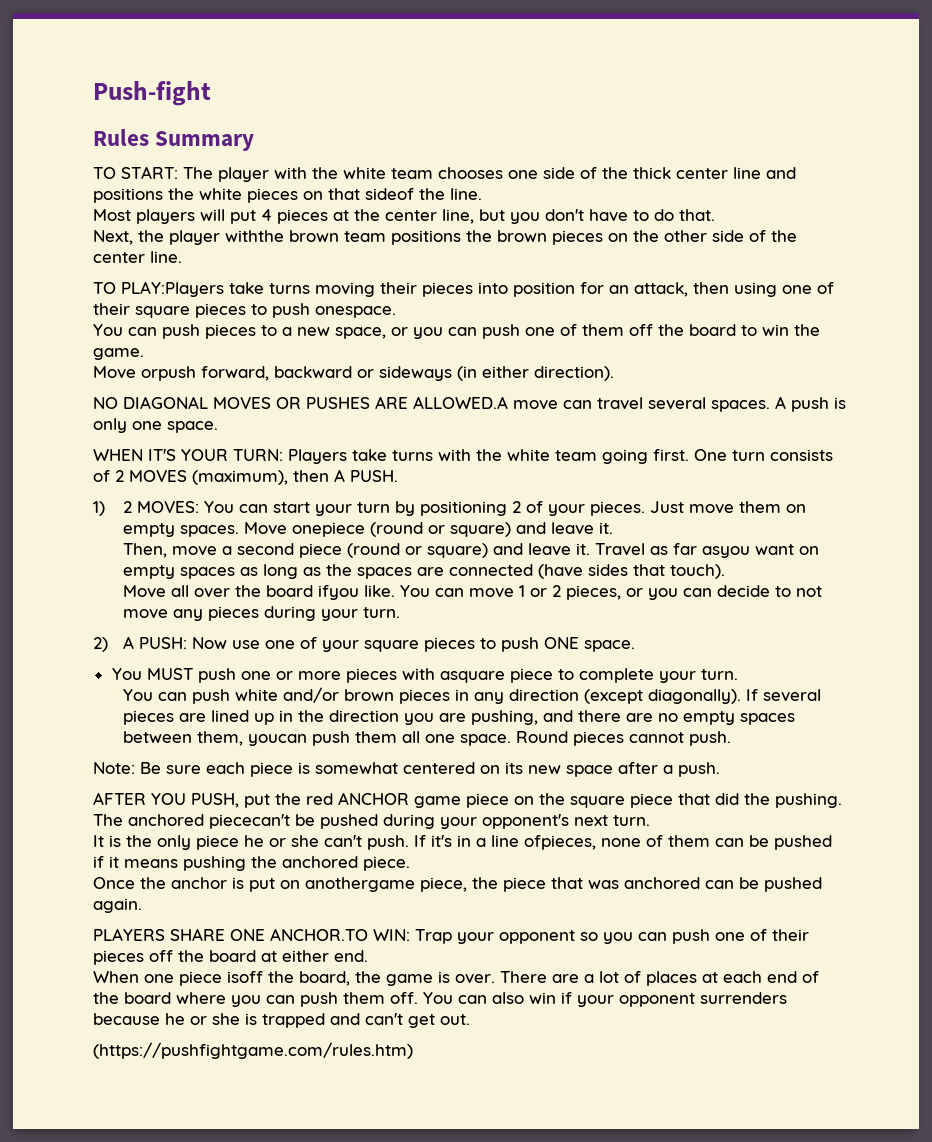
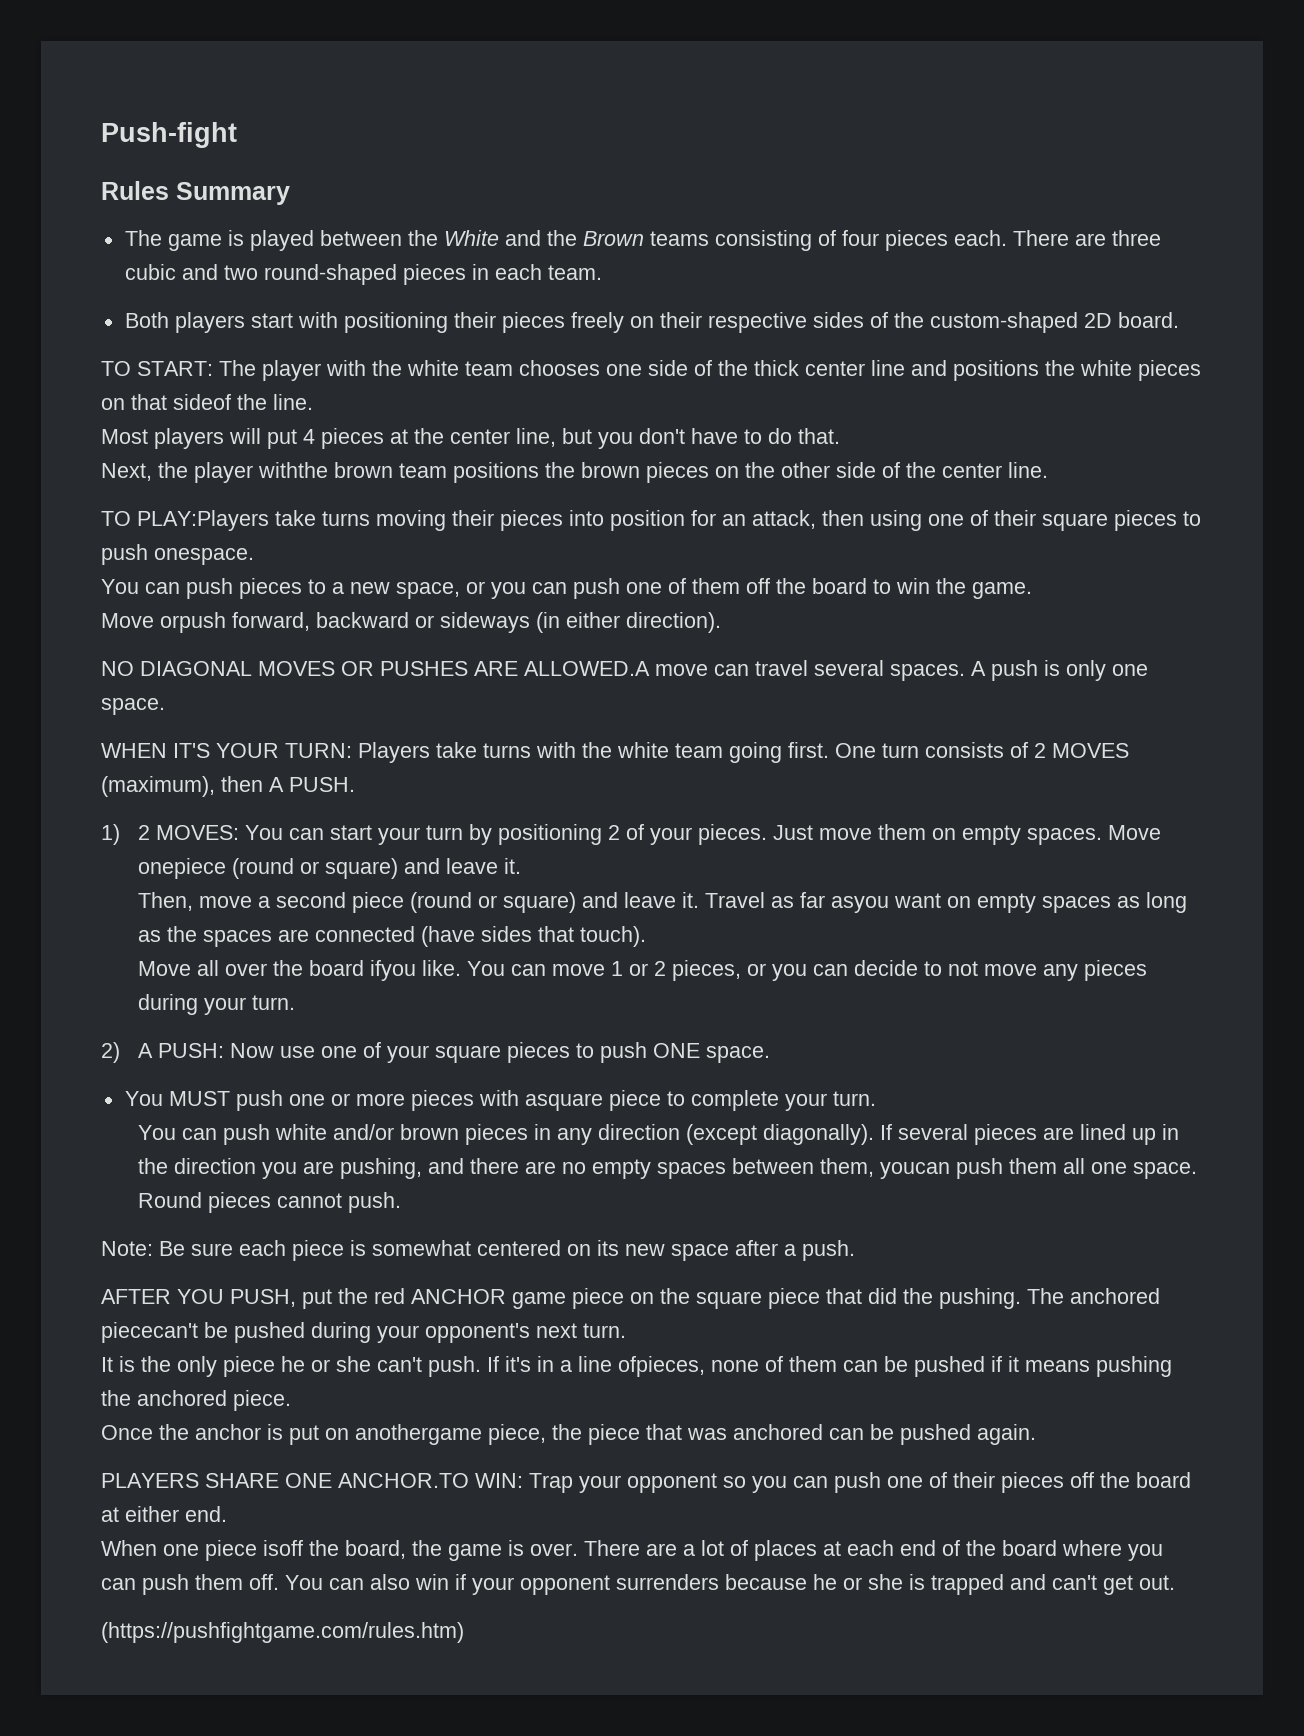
(255, 141) none -> [124,230,1161,251] [124,264,602,285] [124,312,1179,333] // The game is played between the White and the Brown teams consisting of four pieces each. There are three cubic and two round-shaped pieces in each team. // Both players start with positioning their pieces freely on their respective sides of the custom-shaped 2D board.

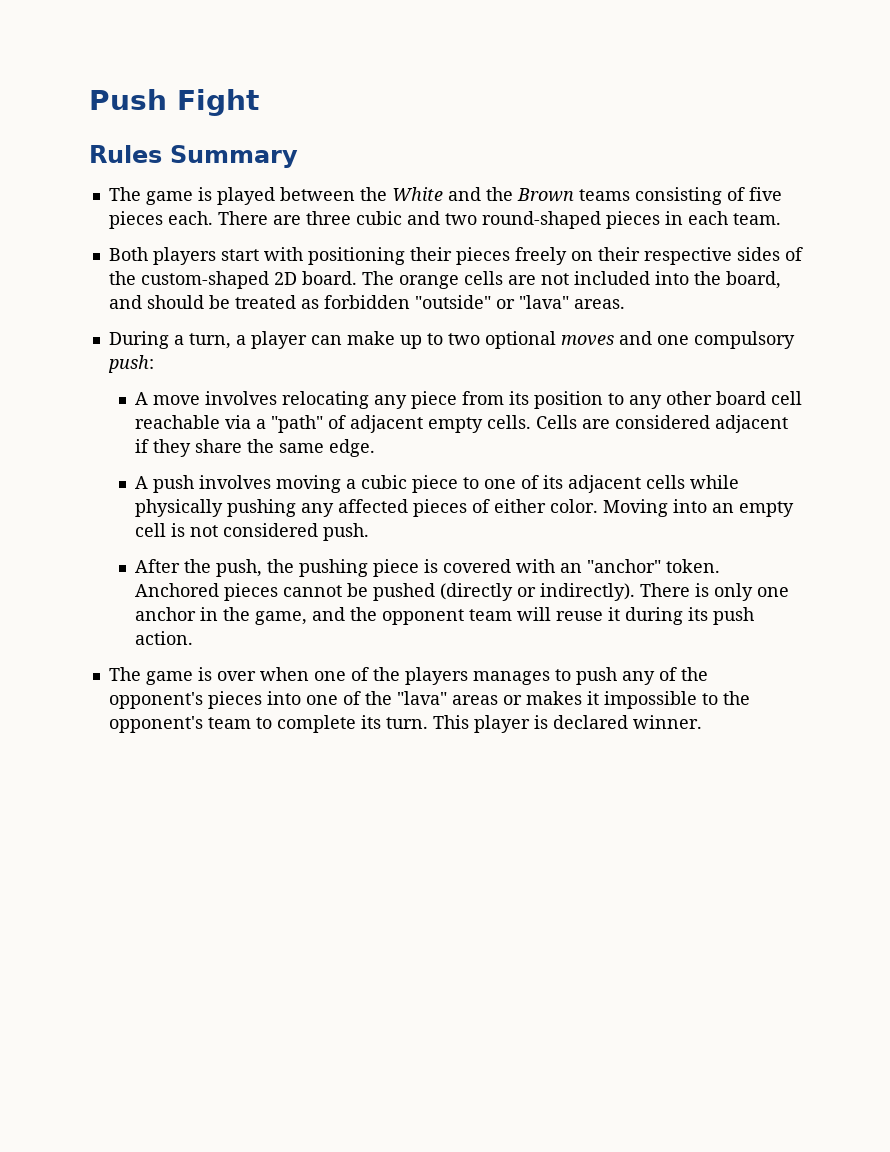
[101,122,237,148] Push-fight -> [89,89,259,116] Push Fight
[841,230,879,246] four -> [748,187,782,201] five
[101,360,1201,381] [101,394,313,410] [101,428,840,449] [101,462,1048,483] [101,510,1201,531] [101,544,254,565] [101,578,1032,599] [101,612,721,633] [101,660,1148,681] [101,698,165,715] [101,742,1129,763] [101,776,355,797] [101,824,1162,845] [138,858,522,879] [138,892,1188,913] [138,926,647,947] [138,960,1148,981] [138,994,296,1015] [101,1042,771,1063] [124,1090,661,1111] // TO START: The player with the white team chooses one side of the thick center line and positions the white pieces on that sideof the line. // Most players will put 4 pieces at the center line, but you don't have to do that. // Next, the player withthe brown team positions the brown pieces on the other side of the center line. // TO PLAY:Players take turns moving their pieces into position for an attack, then using one of their square pieces to push onespace. // You can push pieces to a new space, or you can push one of them off the board to win the game. // Move orpush forward, backward or sideways (in either direction). // NO DIAGONAL MOVES OR PUSHES ARE ALLOWED.A move can travel several spaces. A push is only one space. // WHEN IT'S YOUR TURN: Players take turns with the white team going first. One turn consists of 2 MOVES (maximum), then A PUSH. // 1) 2 MOVES: You can start your turn by positioning 2 of your pieces. Just move them on empty spaces. Move onepiece (round or square) and leave it. // Then, move a second piece (round or square) and leave it. Travel as far asyou want on empty spaces as long as the spaces are connected (have sides that touch). // Move all over the board ifyou like. You can move 1 or 2 pieces, or you can decide to not move any pieces during your turn. // 2) A PUSH: Now use one of your square pieces to push ONE space. // You MUST push one or more pieces with asquare piece -> [361,271,781,289] [108,295,625,309] [108,331,795,349] [107,355,154,373] [135,391,803,409] [135,415,789,433] [135,439,376,457] [135,475,740,493] [135,499,795,517] [135,523,370,541] [135,559,721,577] [135,583,790,601] [135,607,755,625] [135,631,194,645] [108,667,708,685] [108,691,750,709] [108,716,251,733] The orange cells are not included into the board, and should be treated as forbidden "outside" or "lava" areas. // During a turn, a player can make up to two optional moves and one compulsory push: // A move involves relocating any piece from its position to any other board cell reachable via a "path" of adjacent empty cells. Cells are considered adjacent if they share the same edge. // A push involves moving a cubic piece to one of its adjacent cells while physically pushing any affected pieces of either color. Moving into an empty cell is not considered push. // After the push, the pushing piece is covered with an "anchor" token. Anchored pieces cannot be pushed (directly or indirectly). There is only one anchor in the game, and the opponent team will reuse it during its push action. // The game is over when one of the players manages to push any of the opponent's pieces into one of the "lava" areas or makes it impossible to the opponent's team
[784,1091,876,1111] [138,1124,1180,1145] [138,1158,1198,1179] [138,1192,402,1213] [101,1240,855,1261] [101,1288,1160,1309] [101,1322,626,1343] [101,1356,1172,1377] [101,1390,291,1411] [101,1424,1036,1445] [101,1472,1191,1493] [101,1506,227,1522] [101,1540,1163,1561] [101,1574,1175,1595] [101,1622,464,1643] your turn. // You can push white and/or brown pieces in any direction (except diagonally). If several pieces are lined up in the direction you are pushing, and there are no empty spaces between them, youcan push them all one space. Round pieces cannot push. // Note: Be sure each piece is somewhat centered on its new space after a push. // AFTER YOU PUSH, put the red ANCHOR game piece on the square piece that did the pushing. The anchored piececan't be pushed during your opponent's next turn. // It is the only piece he or she can't push. If it's in a line ofpieces, none of them can be pushed if it means pushing the anchored piece. // Once the anchor is put on anothergame piece, the piece that was anchored can be pushed again. // PLAYERS SHARE ONE ANCHOR.TO WIN: Trap your opponent so you can push one of their pieces off the board at either end. // When one piece isoff the board, the game is over. There are a lot of places at each end of the board where you can push them off. You can also win if your opponent surrenders because he or she is trapped and can't get out. // (https://pushfightgame.com/rules.htm) -> [360,715,702,733] its turn. This player is declared winner.

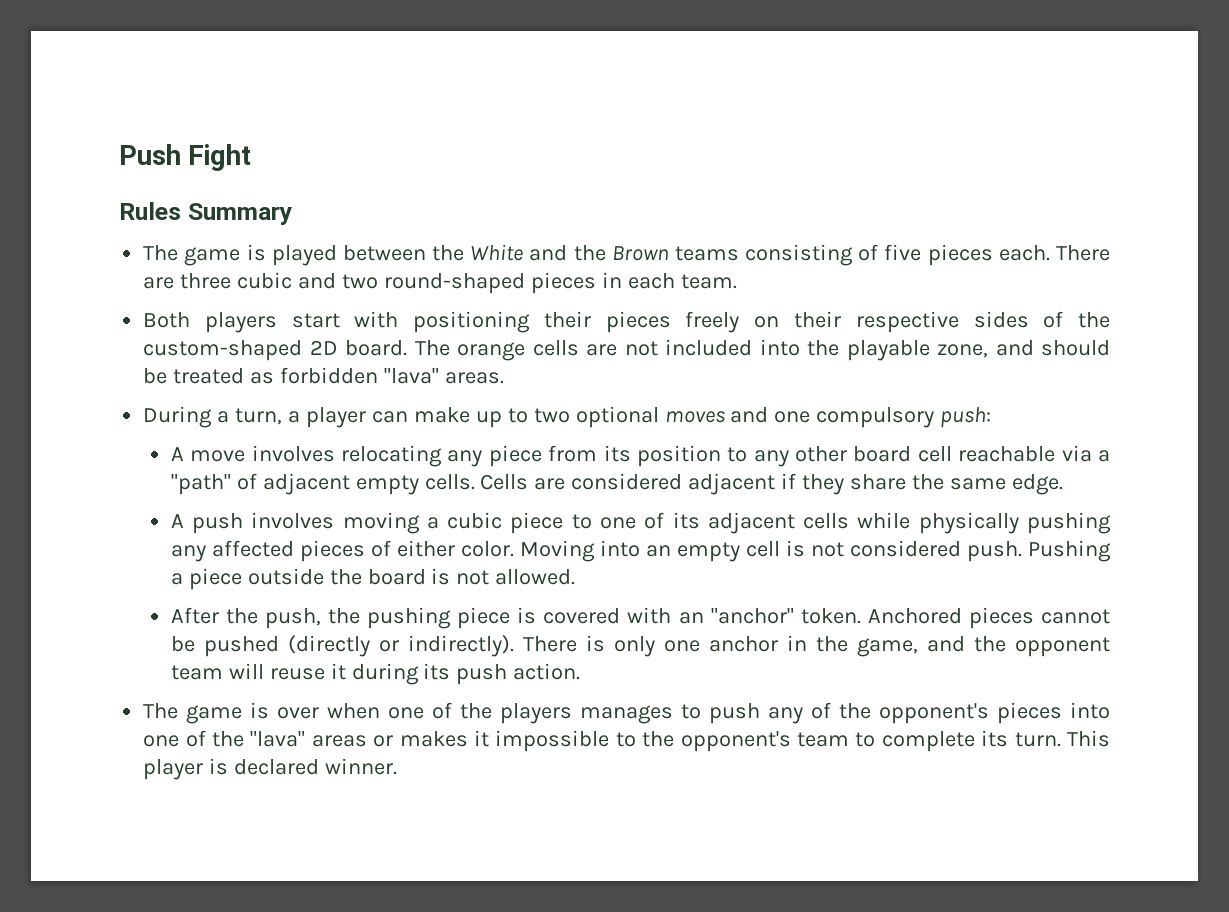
[725,271,781,289] board, -> [846,340,989,361] playable zone,
[414,295,515,309] "outside" or -> (379, 375) none
(370, 532) none -> [1027,540,1111,562] [170,568,576,590] Pushing a piece outside the board is not allowed.

